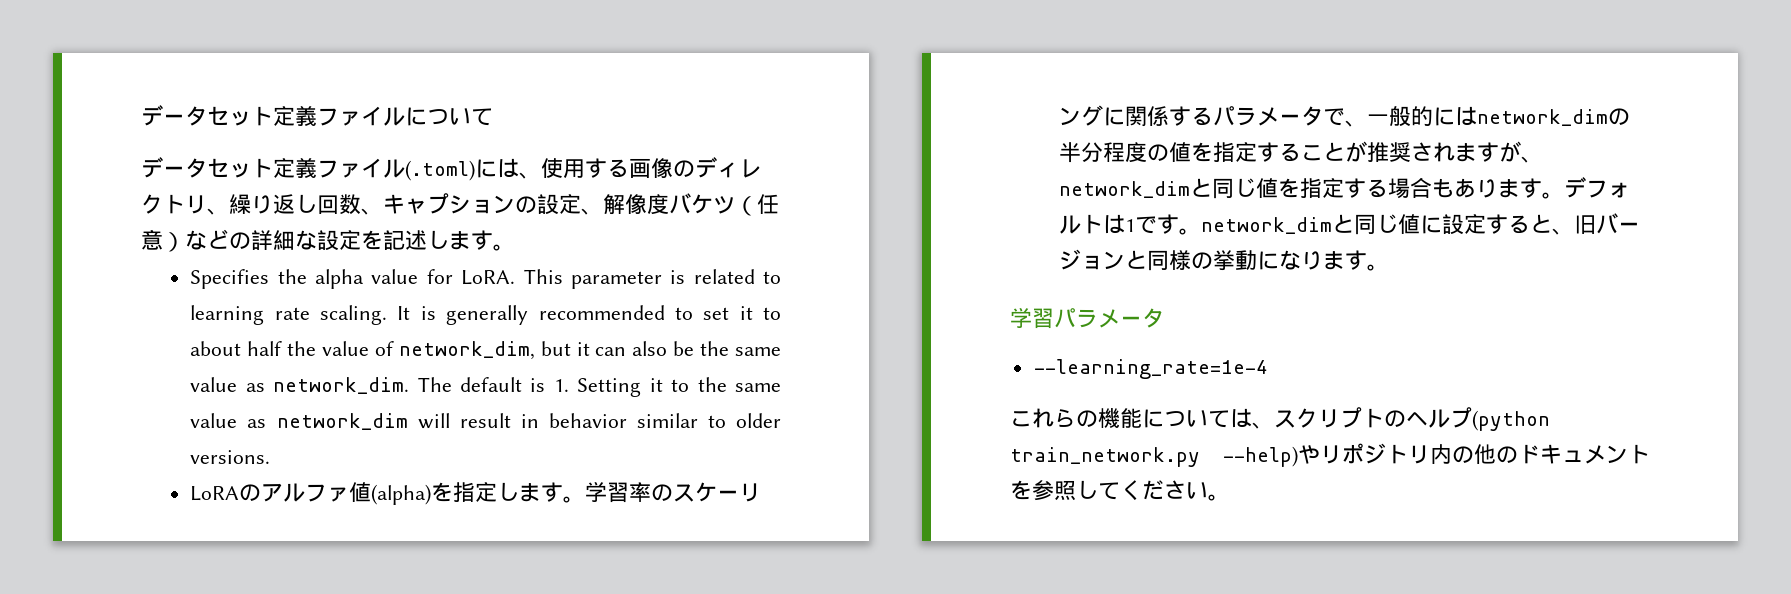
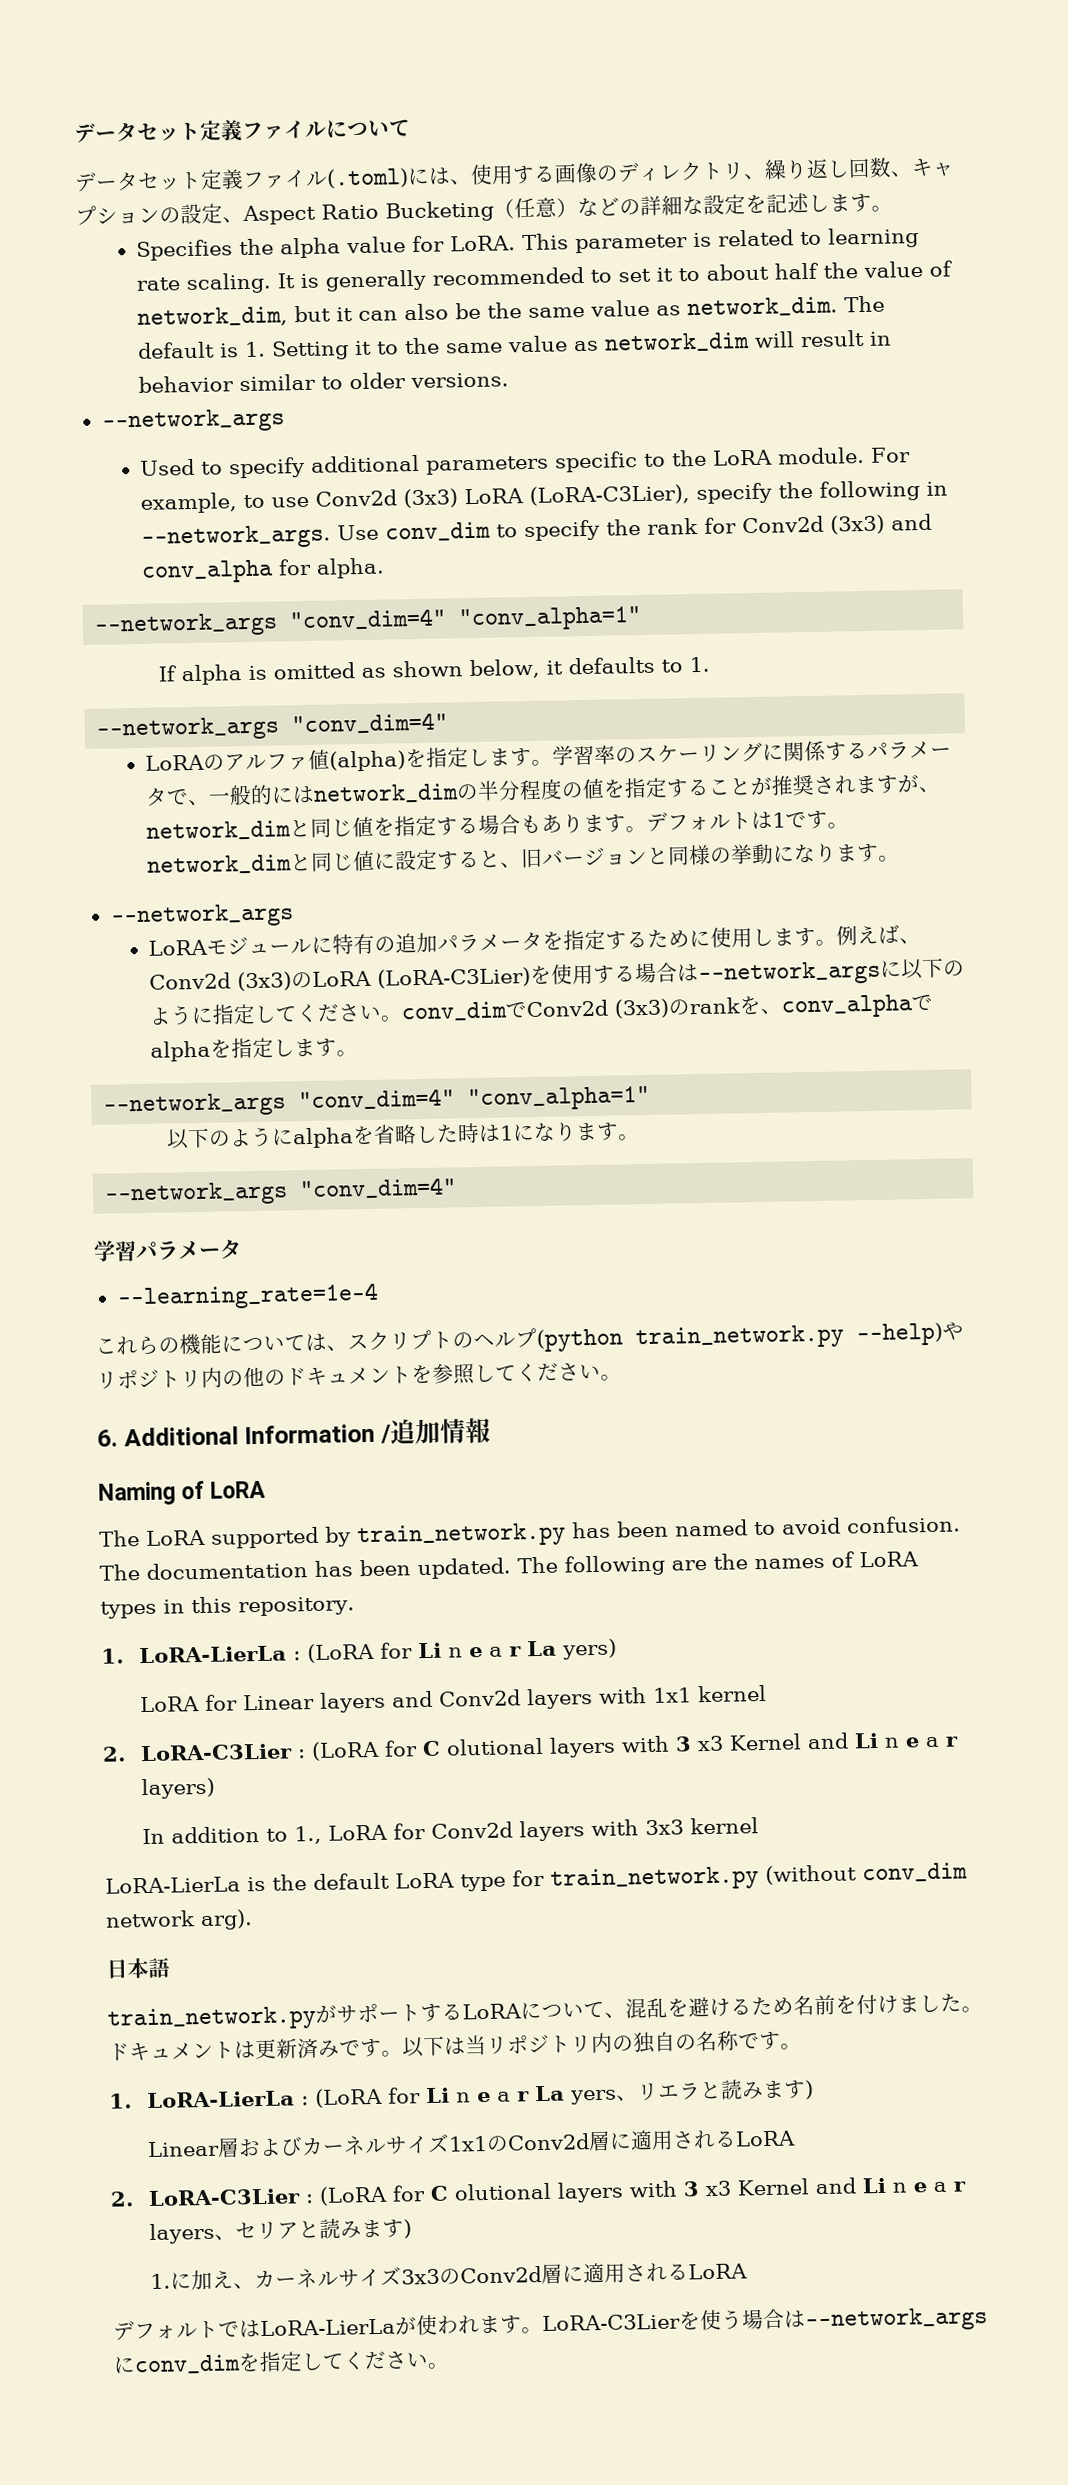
[603,193,735,215] 解像度バケツ -> [242,200,494,226] Aspect Ratio Bucketing
(271, 457) none -> [101,408,285,434] [140,446,912,479] [140,479,949,514] [141,513,933,550] [141,557,386,584] [94,605,643,638] [158,656,711,686] [96,712,449,742] // --network_args // Used to specify additional parameters specific to the LoRA module. For example, to use Conv2d (3x3) LoRA (LoRA-C3Lier), specify the following in --network_args. Use conv_dim to specify the rank for Conv2d (3x3) and conv_alpha for alpha. // --network_args "conv_dim=4" "conv_alpha=1" // If alpha is omitted as shown below, it defaults to 1. // --network_args "conv_dim=4"
(1390, 267) none -> [109,903,294,929] [148,924,922,956] [149,957,966,992] [149,994,934,1026] [150,1037,359,1062] [103,1085,651,1118] [166,1122,641,1150] [104,1177,458,1207] // --network_args // LoRAモジュールに特有の追加パラメータを指定するために使用します。例えば、Conv2d (3x3)のLoRA (LoRA-C3Lier)を使用する場合は--network_argsに以下のように指定してください。conv_dimでConv2d (3x3)のrankを、conv_alphaでalphaを指定します。 // --network_args "conv_dim=4" "conv_alpha=1" // 以下のようにalphaを省略した時は1になります。 // --network_args "conv_dim=4"
(1230, 497) none -> [97,1417,491,1447] [98,1480,267,1506] [99,1515,961,1549] [99,1551,919,1581] [100,1596,355,1619] [101,1638,617,1664] [139,1684,767,1713] [102,1732,959,1762] [140,1777,215,1800] [141,1817,759,1845] [105,1862,968,1894] [105,1909,253,1931] [106,1957,171,1979] [107,1993,983,2032] [108,2030,802,2061] [109,2079,814,2109] [146,2129,796,2158] [110,2177,966,2207] [148,2218,412,2245] [149,2262,748,2291] [113,2307,988,2341] [113,2350,450,2375] // 6. Additional Information /追加情報 // Naming of LoRA // The LoRA supported by train_network.py has been named to avoid confusion. The documentation has been updated. The following are the names of LoRA types in this repository. // 1. LoRA-LierLa : (LoRA for Li n e a r La yers) // LoRA for Linear layers and Conv2d layers with 1x1 kernel // 2. LoRA-C3Lier : (LoRA for C olutional layers with 3 x3 Kernel and Li n e a r layers) // In addition to 1., LoRA for Conv2d layers with 3x3 kernel // LoRA-LierLa is the default LoRA type for train_network.py (without conv_dim network arg). // 日本語 // train_network.pyがサポートするLoRAについて、混乱を避けるため名前を付けました。ドキュメントは更新済みです。以下は当リポジトリ内の独自の名称です。 // 1. LoRA-LierLa : (LoRA for Li n e a r La yers、リエラと読みます) // Linear層およびカーネルサイズ1x1のConv2d層に適用されるLoRA // 2. LoRA-C3Lier : (LoRA for C olutional layers with 3 x3 Kernel and Li n e a r layers、セリアと読みます) // 1.に加え、カーネルサイズ3x3のConv2d層に適用されるLoRA // デフォルトではLoRA-LierLaが使われます。LoRA-C3Lierを使う場合は--network_argsにconv_dimを指定してください。

